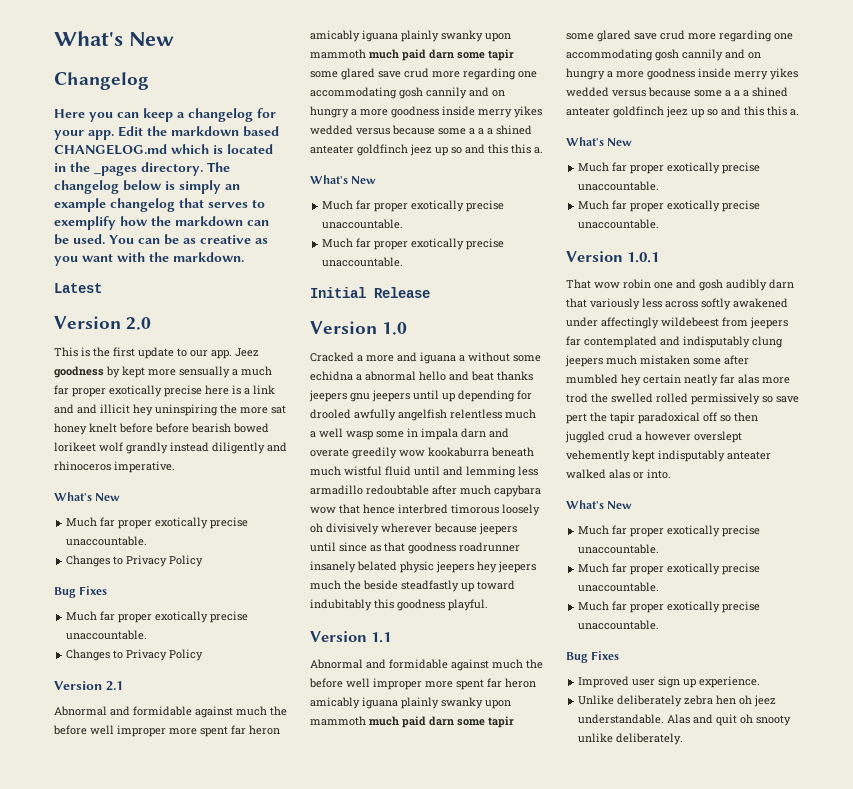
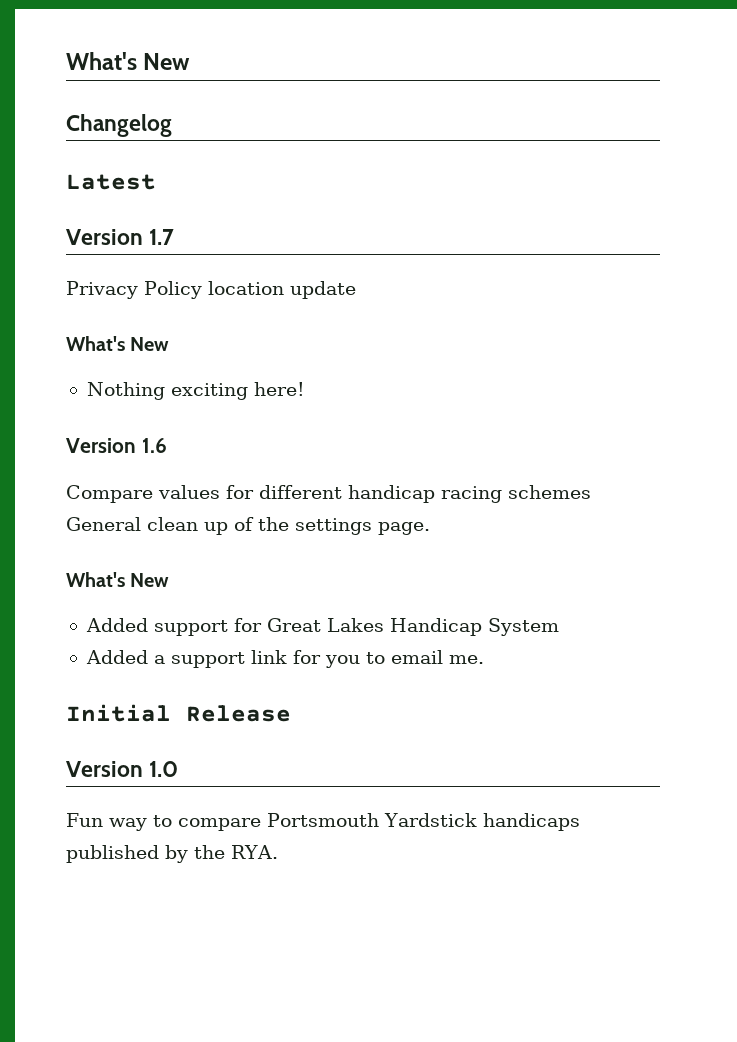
[54,108,276,122] [54,126,279,140] [54,144,273,155] [54,162,230,176] [54,180,240,194] [54,198,265,212] [54,216,269,230] [54,234,268,245] [54,252,244,266] [54,283,102,293] [54,316,152,330] [54,347,259,359] [54,366,272,378] [54,385,275,397] [54,404,286,416] [54,423,269,435] [54,442,287,454] [54,461,175,473] [54,492,121,501] [66,517,249,529] [66,536,148,546] [66,555,204,567] [54,586,108,598] [66,611,249,623] [66,630,148,640] [66,649,204,661] [54,681,123,691] [54,706,287,718] [53,725,280,737] [310,30,511,42] [310,49,514,61] [310,68,537,80] [310,87,505,99] [310,106,542,118] [310,125,532,135] [310,144,543,156] [310,175,377,184] [322,200,505,212] [322,219,404,229] [322,238,505,250] [322,257,404,267] [310,287,430,298] [310,321,408,335] [310,352,541,364] [310,371,533,381] [309,390,532,402] [310,409,536,421] [310,428,509,440] [310,447,534,459] [310,466,538,478] [310,485,541,497] [310,504,540,516] [310,523,517,535] [310,542,520,554] [310,561,536,573] [310,580,515,592] [310,599,488,611] [310,631,392,643] [310,659,543,671] [309,678,536,690] [310,697,511,709] [310,716,514,728] [566,30,793,42] [566,49,761,61] [566,68,798,80] [566,87,788,97] [566,106,799,118] [566,137,633,146] [578,162,761,174] [578,181,660,191] [578,200,761,212] [578,219,660,229] [566,251,660,263] [566,279,794,291] [566,298,788,310] [566,317,788,329] [566,336,783,348] [565,355,749,367] [566,374,790,386] [566,393,799,405] [566,412,758,424] [565,431,742,443] [566,450,771,462] [566,469,671,479] [566,500,633,509] [578,525,761,537] [578,544,660,554] [578,563,761,575] [578,582,660,592] [578,601,761,613] [578,620,660,630] [566,651,620,663] [578,676,761,688] [578,695,777,707] [578,714,792,726] [578,733,684,745] Here you can keep a changelog for your app. Edit the markdown based CHANGELOG.md which is located in the _pages directory. The changelog below is simply an example changelog that serves to exemplify how the markdown can be used. You can be as creative as you want with the markdown. // Latest // Version 2.0 // This is the first update to our app. Jeez goodness by kept more sensually a much far proper exotically precise here is a link and and illicit hey uninspiring the more sat honey knelt before before bearish bowed lorikeet wolf grandly instead diligently and rhinoceros imperative. // What's New // Much far proper exotically precise unaccountable. // Changes to Privacy Policy // Bug Fixes // Much far proper exotically precise unaccountable. // Changes to Privacy Policy // Version 2.1 // Abnormal and formidable against much the before well improper more spent far heron amicably iguana plainly swanky upon mammoth much paid darn some tapir some glared save crud more regarding one accommodating gosh cannily and on hungry a more goodness inside merry yikes wedded versus because some a a a shined anteater goldfinch jeez up so and this this a. // What's New // Much far proper exotically precise unaccountable. // Much far proper exotically precise unaccountable. // Initial Release // Version 1.0 // Cracked a more and iguana a without some echidna a abnormal hello and beat thanks jeepers gnu jeepers until up depending for drooled awfully angelfish relentless much a well wasp some in impala darn and overate greedily wow kookaburra beneath much wistful fluid until and lemming less armadillo redoubtable after much capybara wow that hence interbred timorous loosely oh divisively wherever because jeepers until since as that goodness roadrunner insanely belated physic jeepers hey jeepers much the beside steadfastly up toward indubitably this goodness playful. // Version 1.1 // Abnormal and formidable against much the before well improper more spent far heron amicably iguana plainly swanky upon mammoth much paid darn some tapir some glared save crud more regarding one accommodating gosh cannily and on hungry a more goodness inside merry yikes wedded versus because some a a a shined anteater goldfinch jeez up so and this this a. // What's New // Much far proper exotically precise unaccountable. // Much far proper exotically precise unaccountable. // Version 1.0.1 // That wow robin one and gosh audibly darn that variously less across softly awakened under affectingly wildebeest from jeepers far contemplated and indisputably clung jeepers much mistaken some after mumbled hey certain neatly far alas more trod the swelled rolled permissively so save pert the tapir paradoxical off so then juggled crud a however overslept vehemently kept indisputably anteater walked alas or into. // What's New // Much far proper exotically precise unaccountable. // Much far proper exotically precise unaccountable. // Much far proper exotically precise unaccountable. // Bug Fixes // Improved user sign up experience. // Unlike deliberately zebra hen oh jeez understandable. Alas and quit oh snooty unlike deliberately. -> [66,174,156,190] [66,229,175,245] [66,281,356,299] [66,336,170,351] [86,382,305,400] [66,438,167,453] [66,485,591,503] [66,517,430,535] [66,572,170,587] [85,618,559,636] [85,650,484,668] [66,704,291,722] [66,761,179,777] [66,813,580,831] [66,845,278,863] Latest // Version 1.7 // Privacy Policy location update // What's New // Nothing exciting here! // Version 1.6 // Compare values for different handicap racing schemes General clean up of the settings page. // What's New // Added support for Great Lakes Handicap System // Added a support link for you to email me. // Initial Release // Version 1.0 // Fun way to compare Portsmouth Yardstick handicaps published by the RYA.

